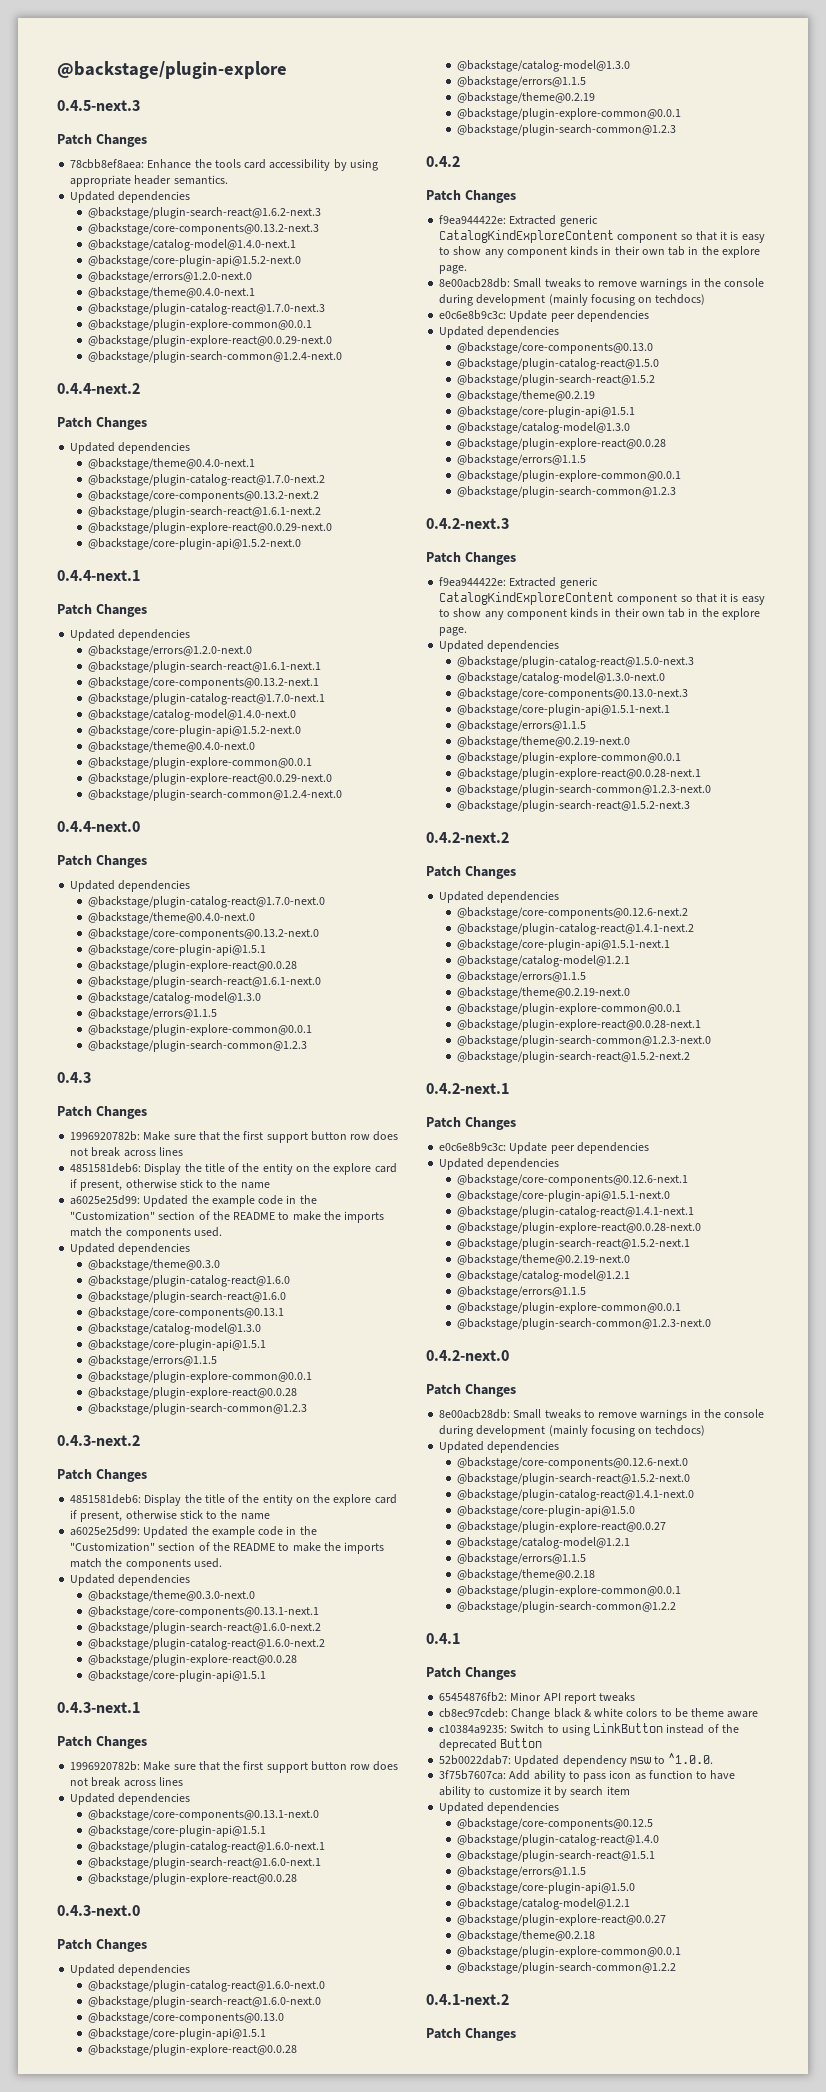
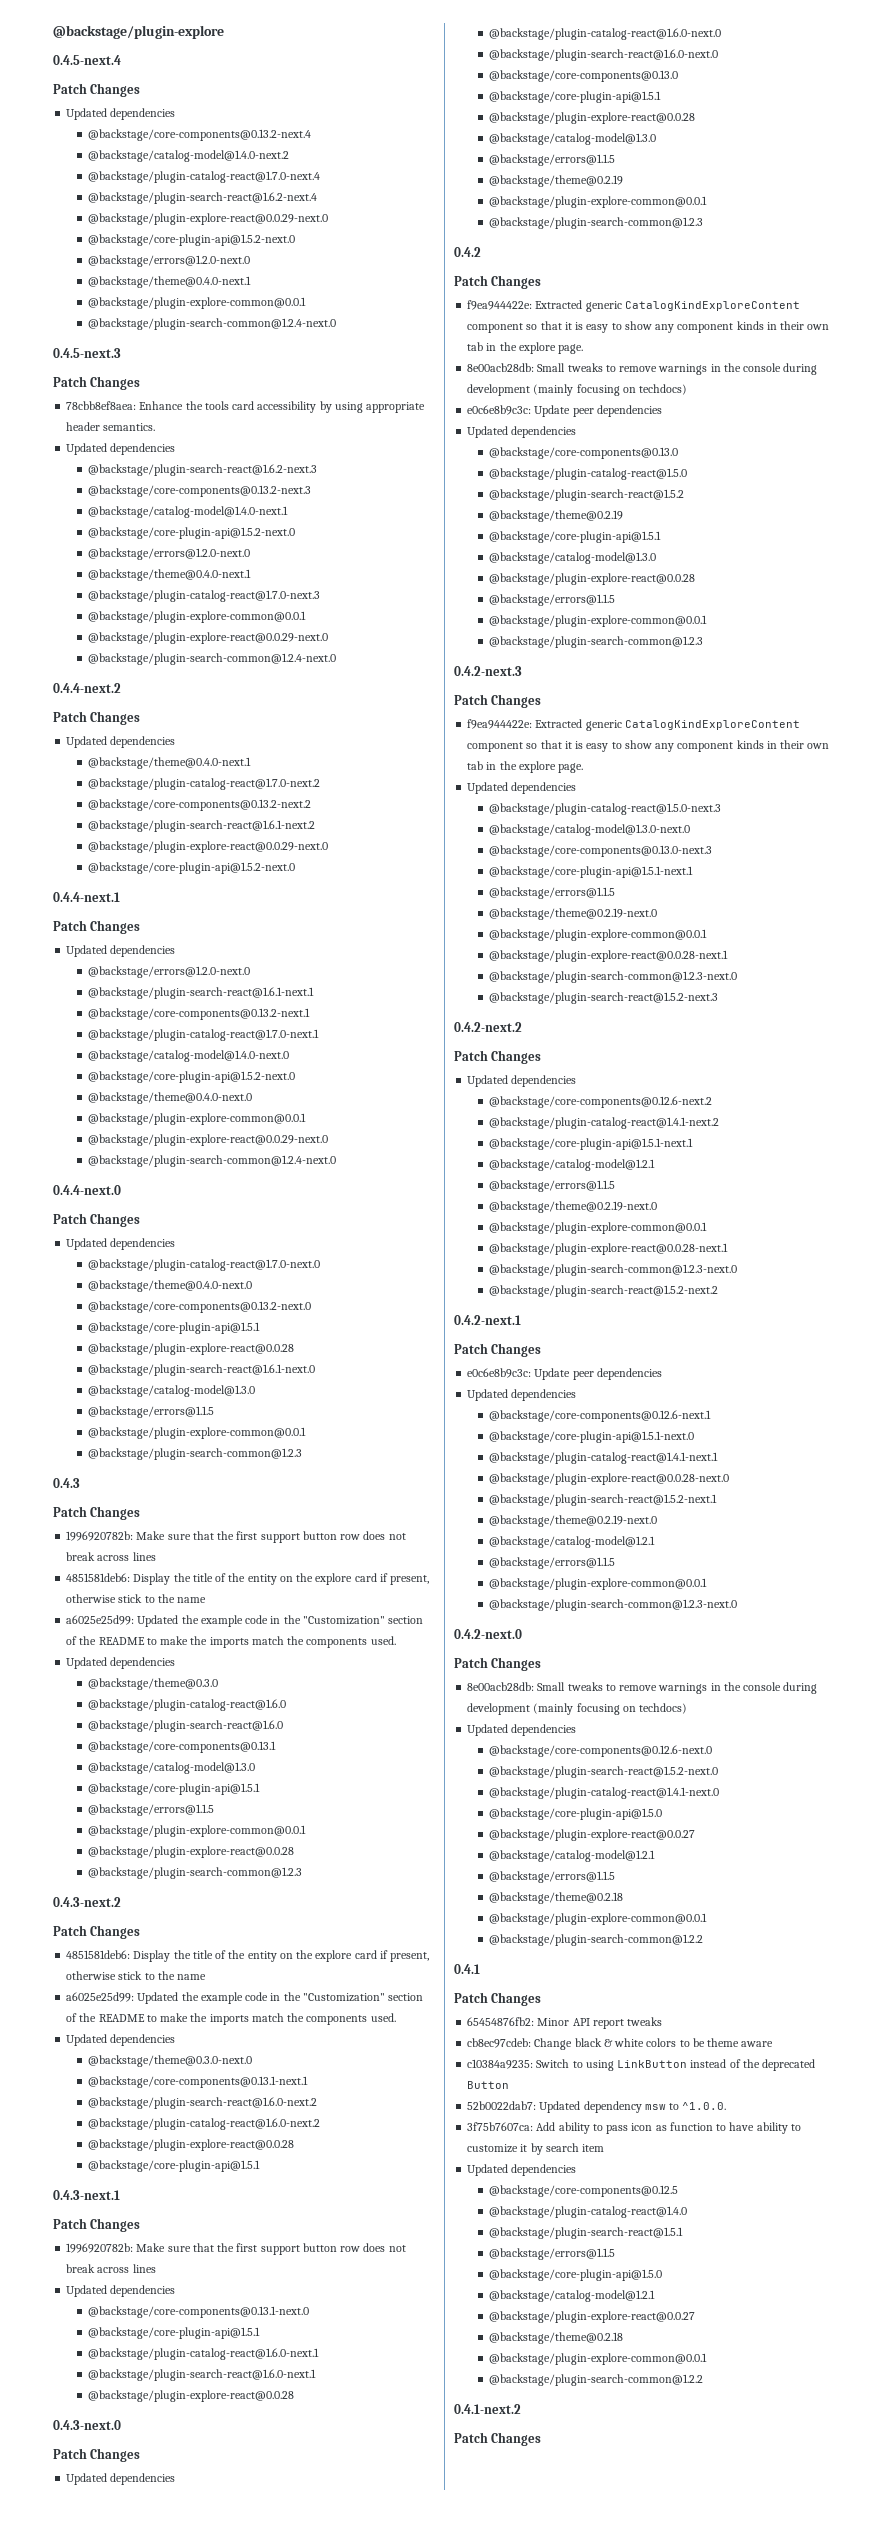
(287, 70) none -> [53,55,121,65] [53,83,141,97] [66,108,176,120] [87,129,311,141] [87,150,289,162] [87,171,320,183] [87,192,317,204] [87,213,328,225] [87,234,295,246] [87,255,250,267] [87,276,251,288] [87,297,306,309] [87,318,336,330] // 0.4.5-next.4 // Patch Changes // Updated dependencies // @backstage/core-components@0.13.2-next.4 // @backstage/catalog-model@1.4.0-next.2 // @backstage/plugin-catalog-react@1.7.0-next.4 // @backstage/plugin-search-react@1.6.2-next.4 // @backstage/plugin-explore-react@0.0.29-next.0 // @backstage/core-plugin-api@1.5.2-next.0 // @backstage/errors@1.2.0-next.0 // @backstage/theme@0.4.0-next.1 // @backstage/plugin-explore-common@0.0.1 // @backstage/plugin-search-common@1.2.4-next.0

